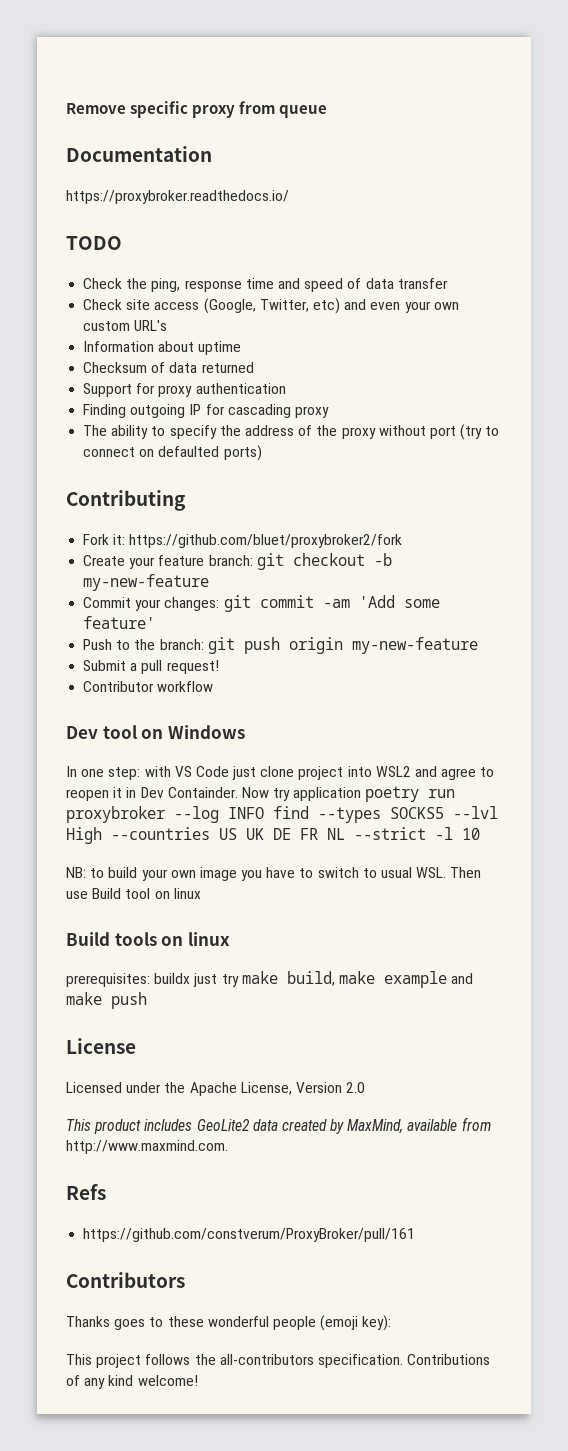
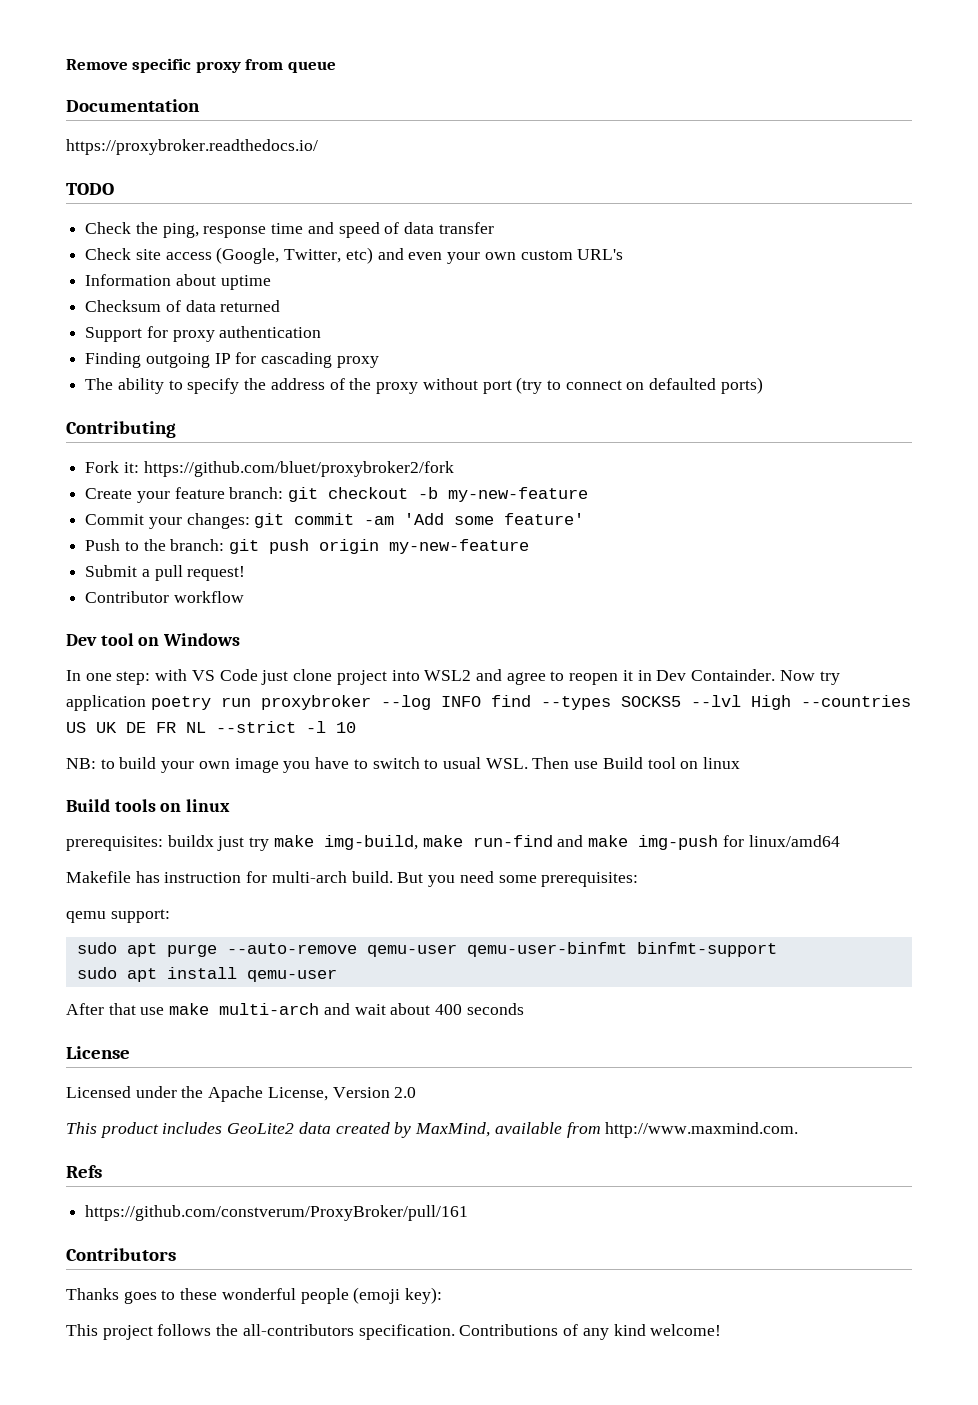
[286,971,474,988] [66,992,147,1009] build, make example and make push -> [323,835,840,850] [66,871,639,887] [66,909,170,923] [76,942,777,957] [76,967,337,982] [66,1003,524,1015] img-build, make run-find and make img-push for linux/amd64 // Makefile has instruction for multi-arch build. But you need some prerequisites: // qemu support: // sudo apt purge --auto-remove qemu-user qemu-user-binfmt binfmt-support // sudo apt install qemu-user // After that use make multi-arch and wait about 400 seconds

